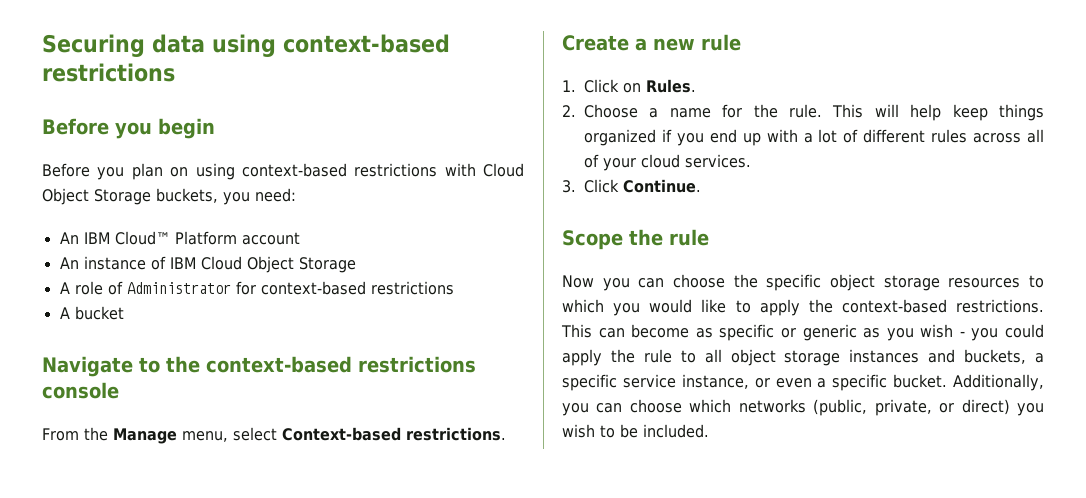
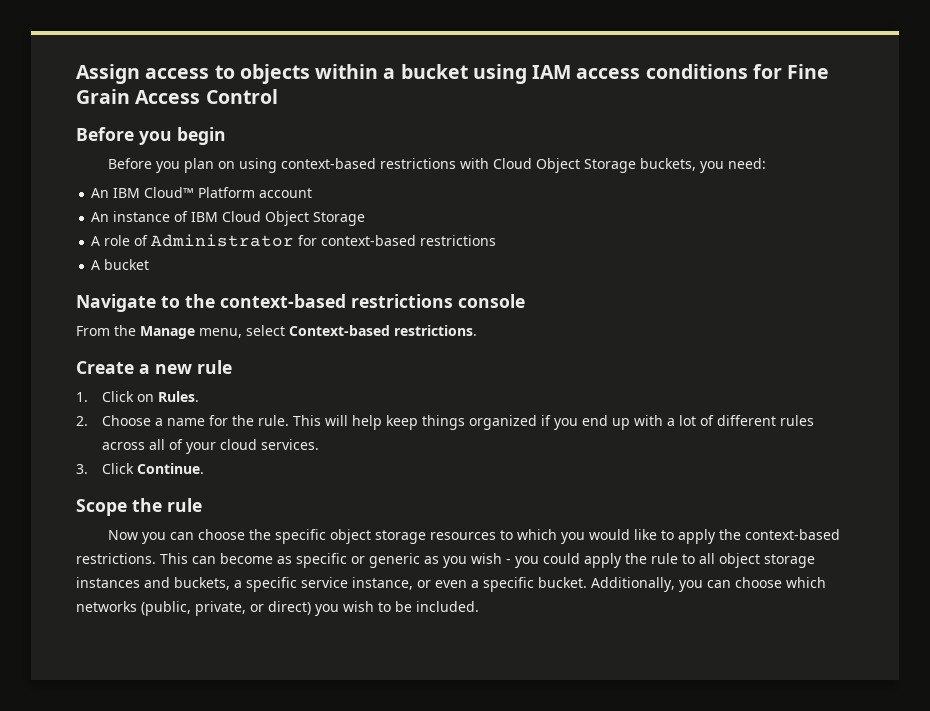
[42,34,450,57] [42,63,175,82] Securing data using context-based restrictions -> [76,64,830,84] [76,89,278,104] Assign access to objects within a bucket using IAM access conditions for Fine Grain Access Control

